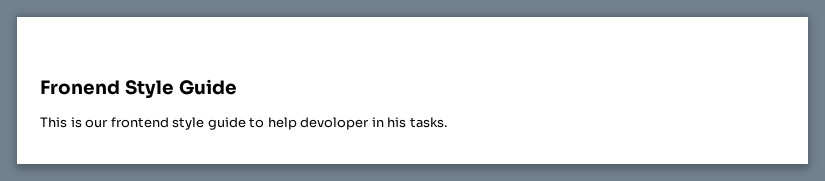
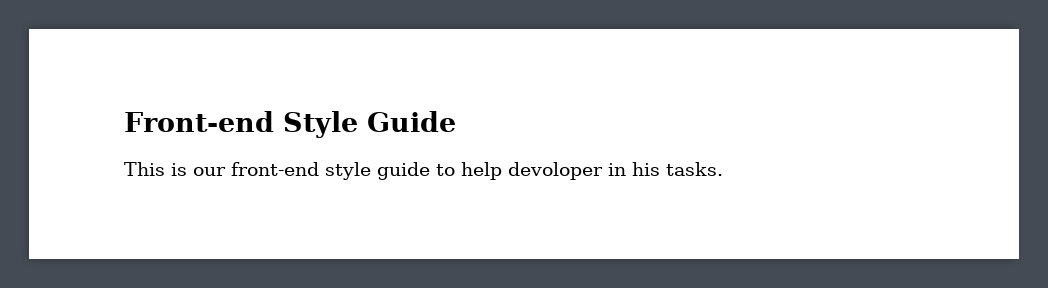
[40,80,120,95] Fronend -> [124,111,274,132] Front-end
[110,117,169,128] frontend -> [231,162,319,176] front-end

